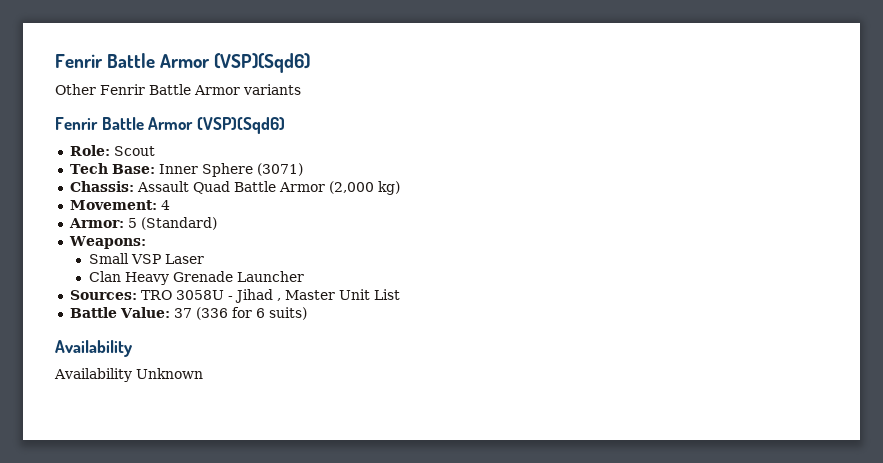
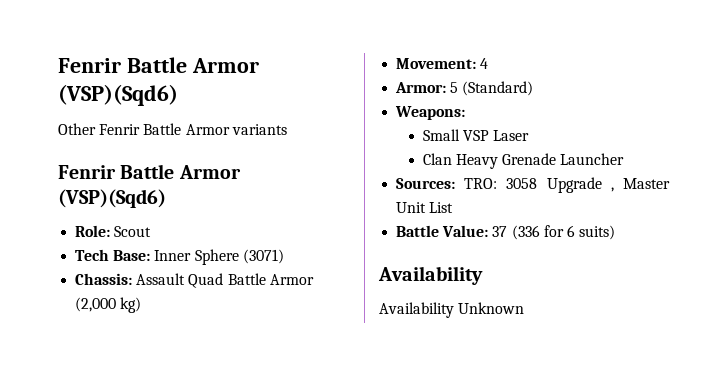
[140,289,273,303] TRO 3058U - Jihad -> [464,177,602,193] TRO: 3058 Upgrade

